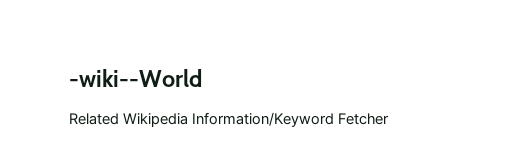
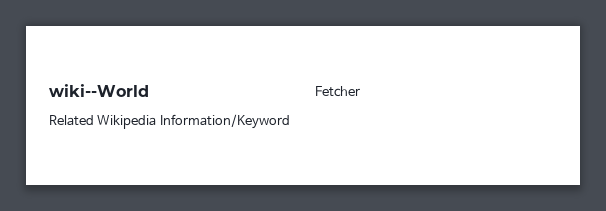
[69,69,202,87] -wiki--World -> [49,84,149,97] wiki--World

